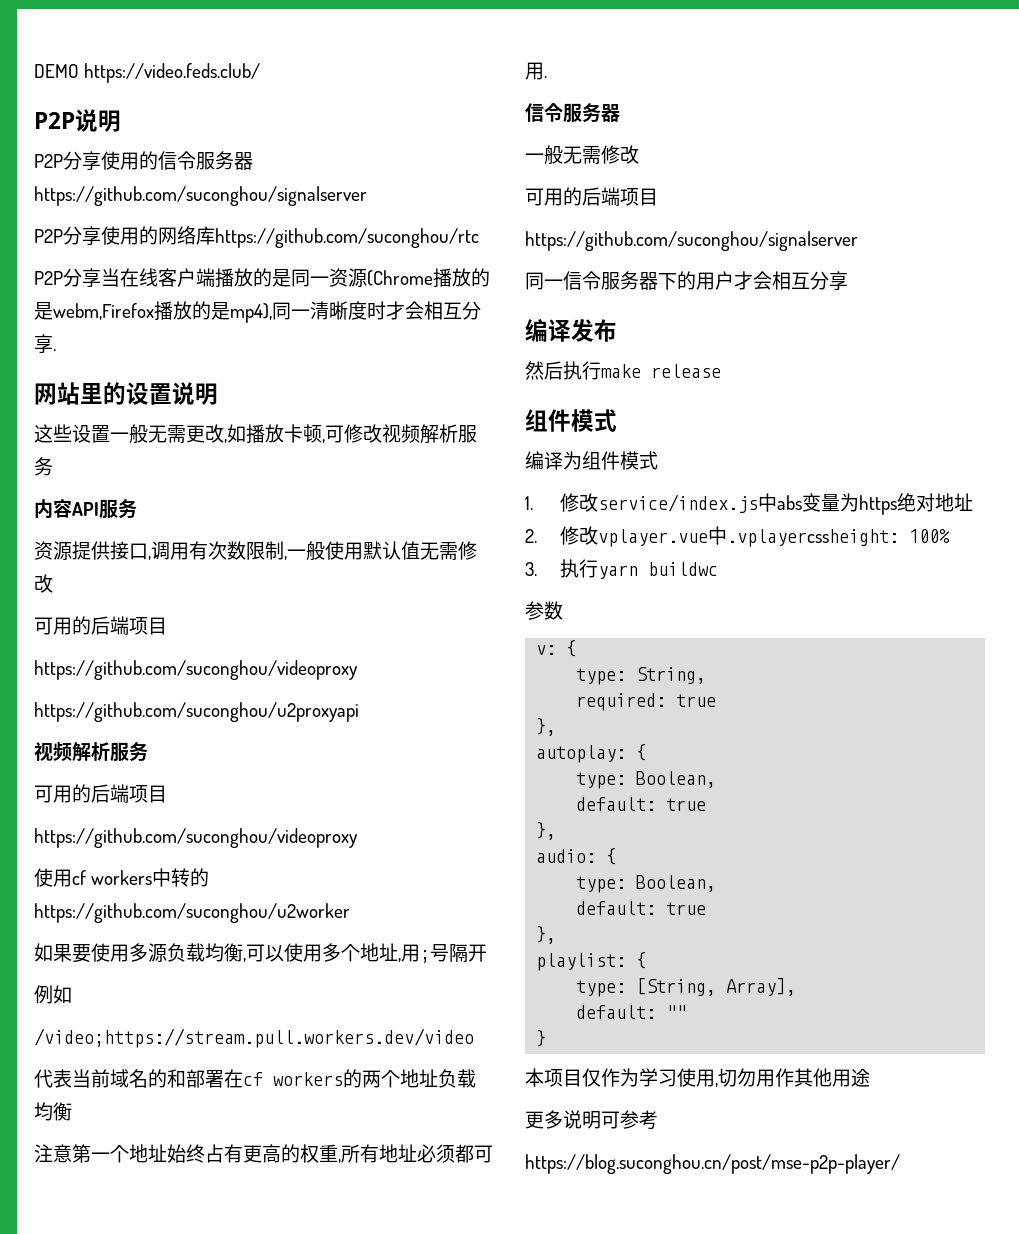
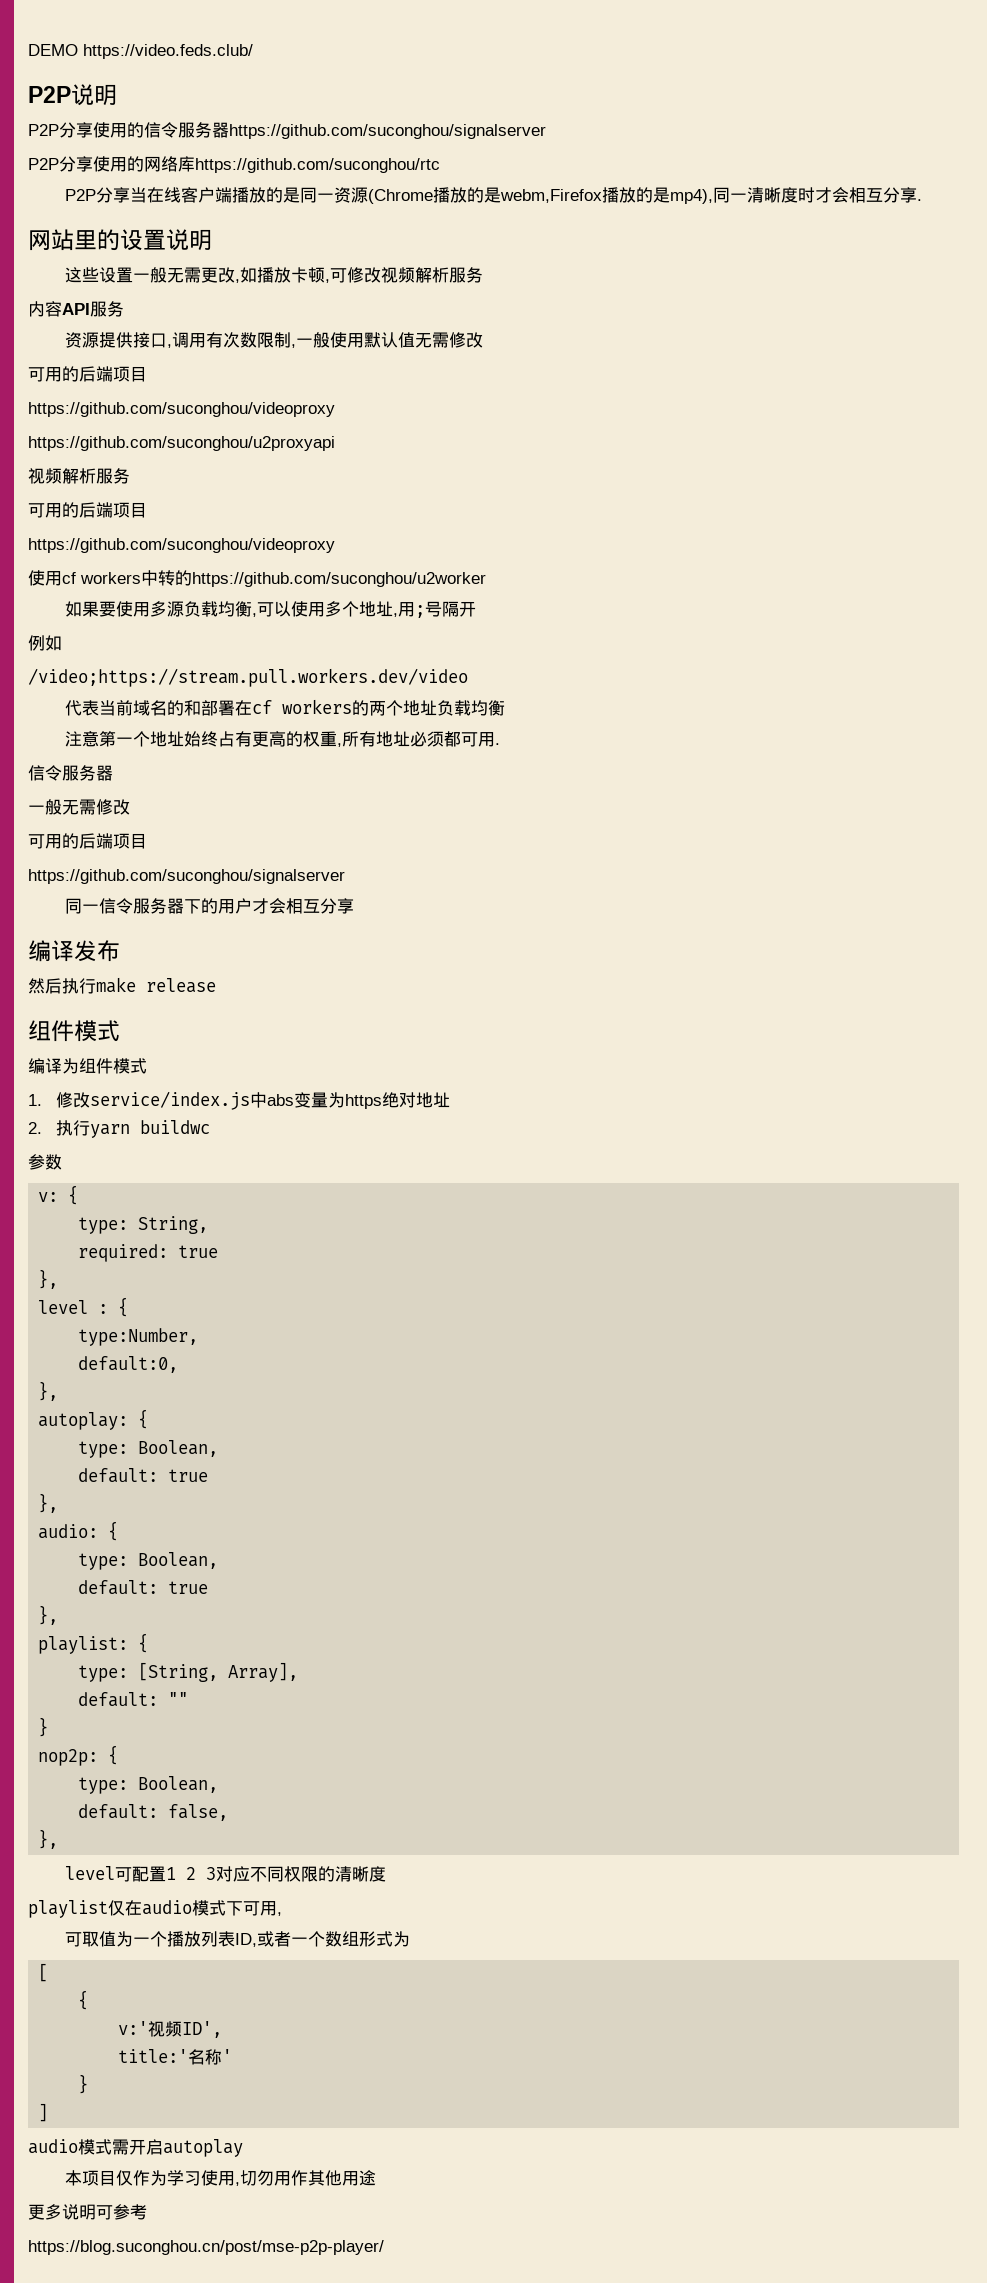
[560,526,951,547] [525,562,537,576] 修改vplayer.vue中.vplayercssheight: 100% // 3. -> (42, 1128) none
(557, 727) none -> [38,1297,129,1317] [78,1328,199,1346] [78,1356,179,1373] [38,1381,59,1401] // level : { // type:Number, // default:0, // },
(547, 1038) none -> [38,1745,119,1766] [78,1776,219,1794] [78,1804,229,1821] [38,1829,59,1849] [65,1866,387,1882] [28,1900,282,1918] [65,1931,411,1947] [38,1963,49,1982] [78,1990,89,2010] [118,2021,223,2038] [118,2049,233,2065] [78,2074,89,2094] [38,2103,49,2122] [28,2139,243,2157] // nop2p: { // type: Boolean, // default: false, // }, // level可配置1 2 3对应不同权限的清晰度 // playlist仅在audio模式下可用, // 可取值为一个播放列表ID,或者一个数组形式为 // [ // { // v:'视频ID', // title:'名称' // } // ] // audio模式需开启autoplay

